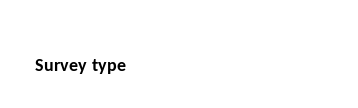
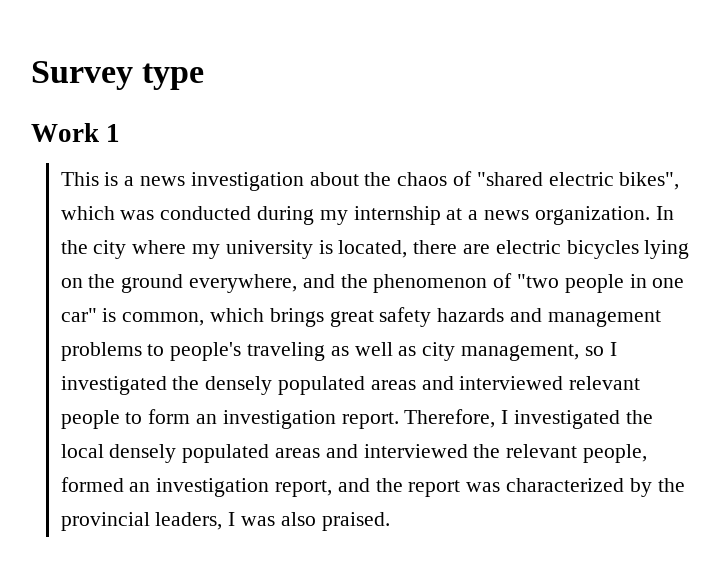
(126, 66) none -> [31,123,121,142] [60,171,680,191] [60,206,674,225] [60,240,690,259] [60,273,685,293] [60,307,661,327] [60,342,617,361] [60,376,641,395] [60,409,653,429] [60,444,648,463] [60,477,685,497] [60,512,390,531] // Work 1 // This is a news investigation about the chaos of "shared electric bikes", which was conducted during my internship at a news organization. In the city where my university is located, there are electric bicycles lying on the ground everywhere, and the phenomenon of "two people in one car" is common, which brings great safety hazards and management problems to people's traveling as well as city management, so I investigated the densely populated areas and interviewed relevant people to form an investigation report. Therefore, I investigated the local densely populated areas and interviewed the relevant people, formed an investigation report, and the report was characterized by the provincial leaders, I was also praised.

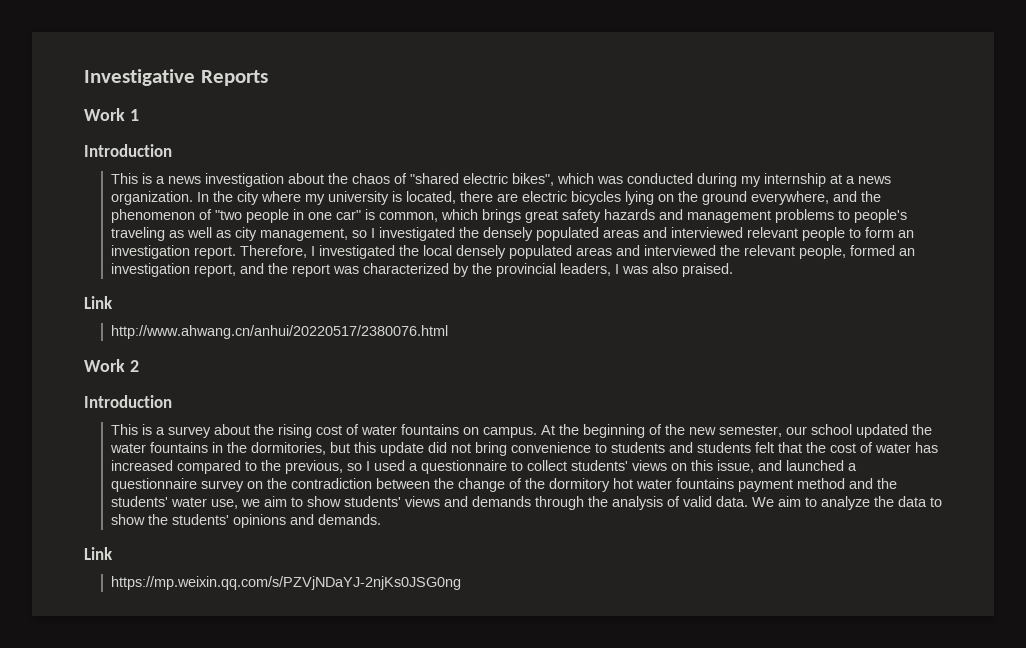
[31,61,205,90] Survey type -> [84,69,268,86] Investigative Reports
(121, 133) none -> [84,144,172,157] // Introduction
(390, 521) none -> [84,296,113,309] [110,325,448,339] [84,359,139,372] [84,395,172,408] [110,424,932,438] [109,442,938,456] [110,460,857,474] [110,478,897,492] [110,496,942,510] [110,514,381,528] [84,547,113,560] [110,576,461,590] // Link // http://www.ahwang.cn/anhui/20220517/2380076.html // Work 2 // Introduction // This is a survey about the rising cost of water fountains on campus. At the beginning of the new semester, our school updated the water fountains in the dormitories, but this update did not bring convenience to students and students felt that the cost of water has increased compared to the previous, so I used a questionnaire to collect students' views on this issue, and launched a questionnaire survey on the contradiction between the change of the dormitory hot water fountains payment method and the students' water use, we aim to show students' views and demands through the analysis of valid data. We aim to analyze the data to show the students' opinions and demands. // Link // https://mp.weixin.qq.com/s/PZVjNDaYJ-2njKs0JSG0ng

